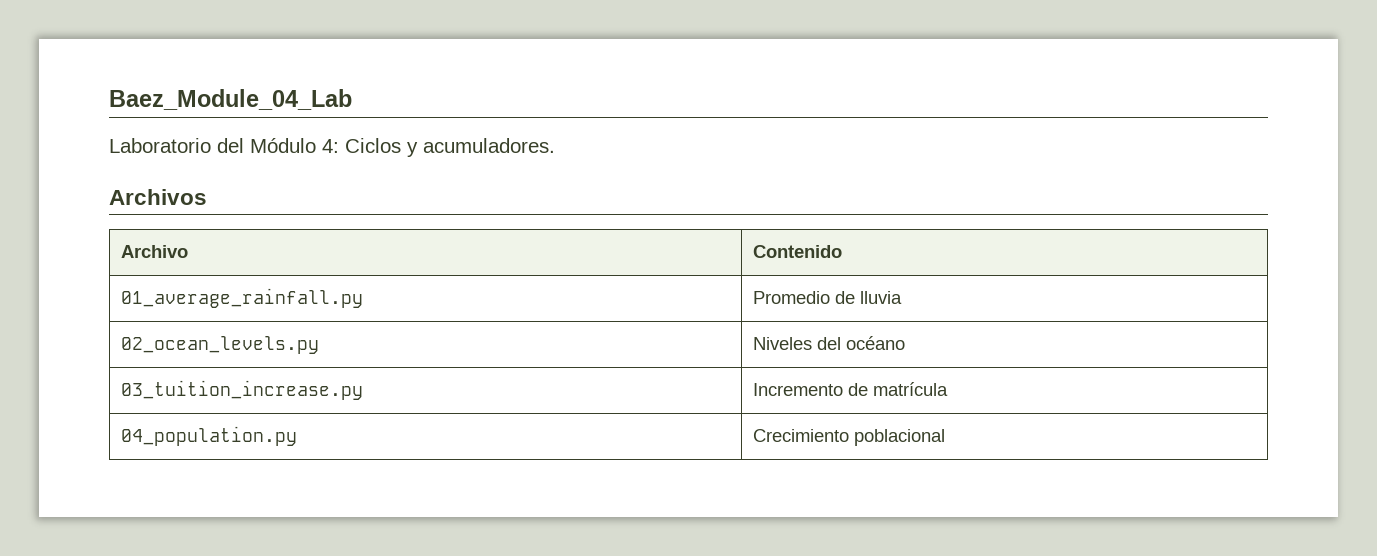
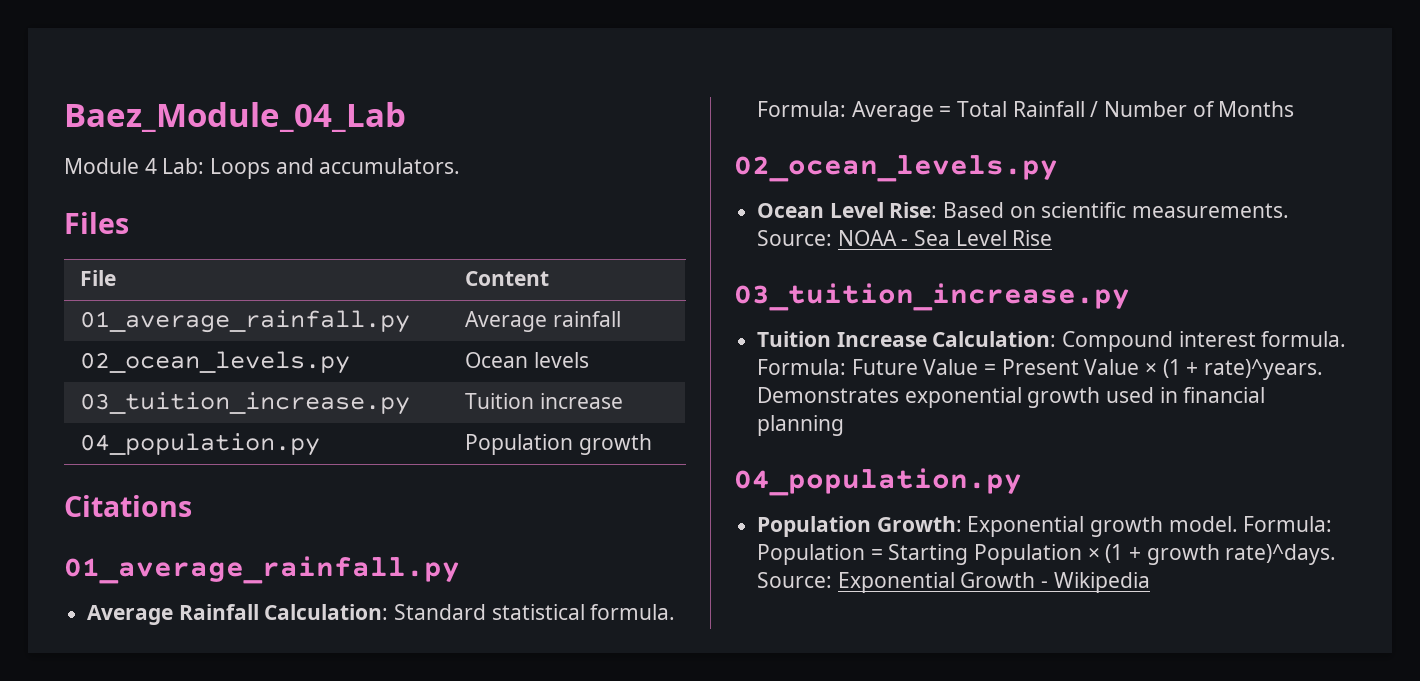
[109,138,555,157] [109,189,207,205] [121,245,189,258] [753,245,843,258] [121,288,364,308] [753,291,903,304] [121,336,320,354] [753,336,906,350] [121,380,364,400] [753,382,949,396] [121,426,298,446] [753,429,946,446] Laboratorio del Módulo 4: Ciclos y acumuladores. // Archivos // Archivo | Contenido // 01_average_rainfall.py | Promedio de lluvia // 02_ocean_levels.py | Niveles del océano // 03_tuition_increase.py | Incremento de matrícula // 04_population.py | Crecimiento poblacional -> [64,158,461,179] [64,212,129,234] [80,270,117,286] [465,271,550,286] [80,310,411,333] [465,311,621,332] [80,351,351,374] [465,352,589,368] [80,392,411,415] [465,393,623,409] [80,433,321,456] [465,434,652,455] [64,495,192,517] [64,556,460,584] [87,604,676,625] [757,101,1295,122] [734,155,1058,182] [757,202,1290,218] [757,230,1053,246] [734,283,1130,311] [757,331,1347,352] [757,359,1324,380] [757,387,1266,408] [757,415,845,436] [734,468,1022,496] [757,516,1333,537] [757,544,1337,565] [757,572,1150,593] Module 4 Lab: Loops and accumulators. // Files // File | Content // 01_average_rainfall.py | Average rainfall // 02_ocean_levels.py | Ocean levels // 03_tuition_increase.py | Tuition increase // 04_population.py | Population growth // Citations // 01_average_rainfall.py // Average Rainfall Calculation: Standard statistical formula. Formula: Average = Total Rainfall / Number of Months // 02_ocean_levels.py // Ocean Level Rise: Based on scientific measurements. Source: NOAA - Sea Level Rise // 03_tuition_increase.py // Tuition Increase Calculation: Compound interest formula. Formula: Future Value = Present Value × (1 + rate)^years. Demonstrates exponential growth used in financial planning // 04_population.py // Population Growth: Exponential growth model. Formula: Population = Starting Population × (1 + growth rate)^days. Source: Exponential Growth - Wikipedia

